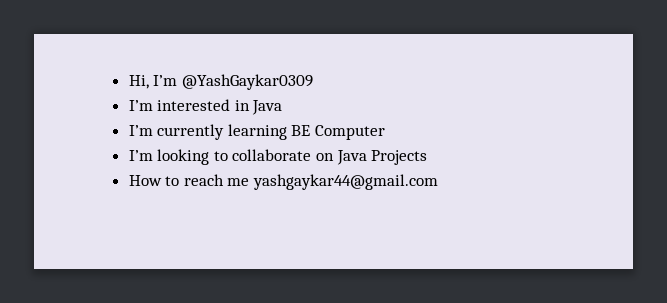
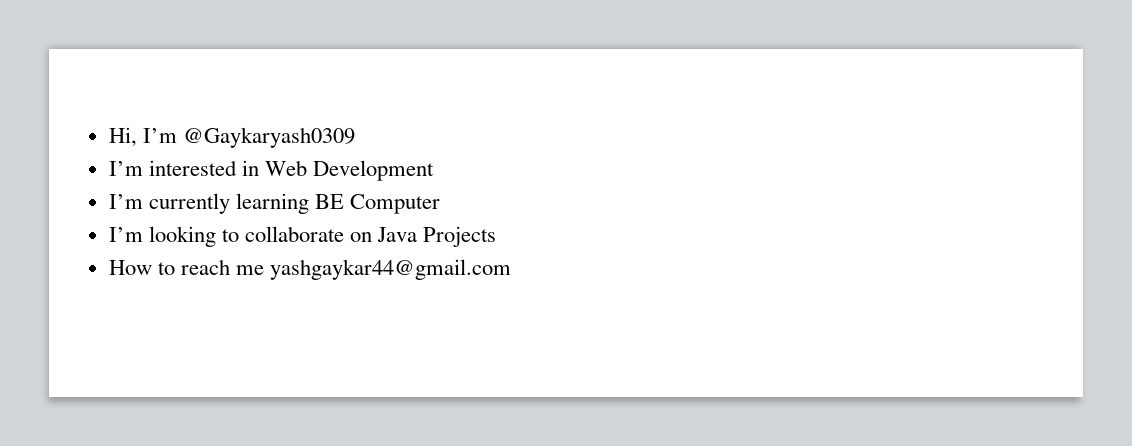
[181,74,313,90] @YashGaykar0309 -> [182,127,355,148] @Gaykaryash0309
[252,100,283,115] Java -> [264,160,435,181] Web Development

